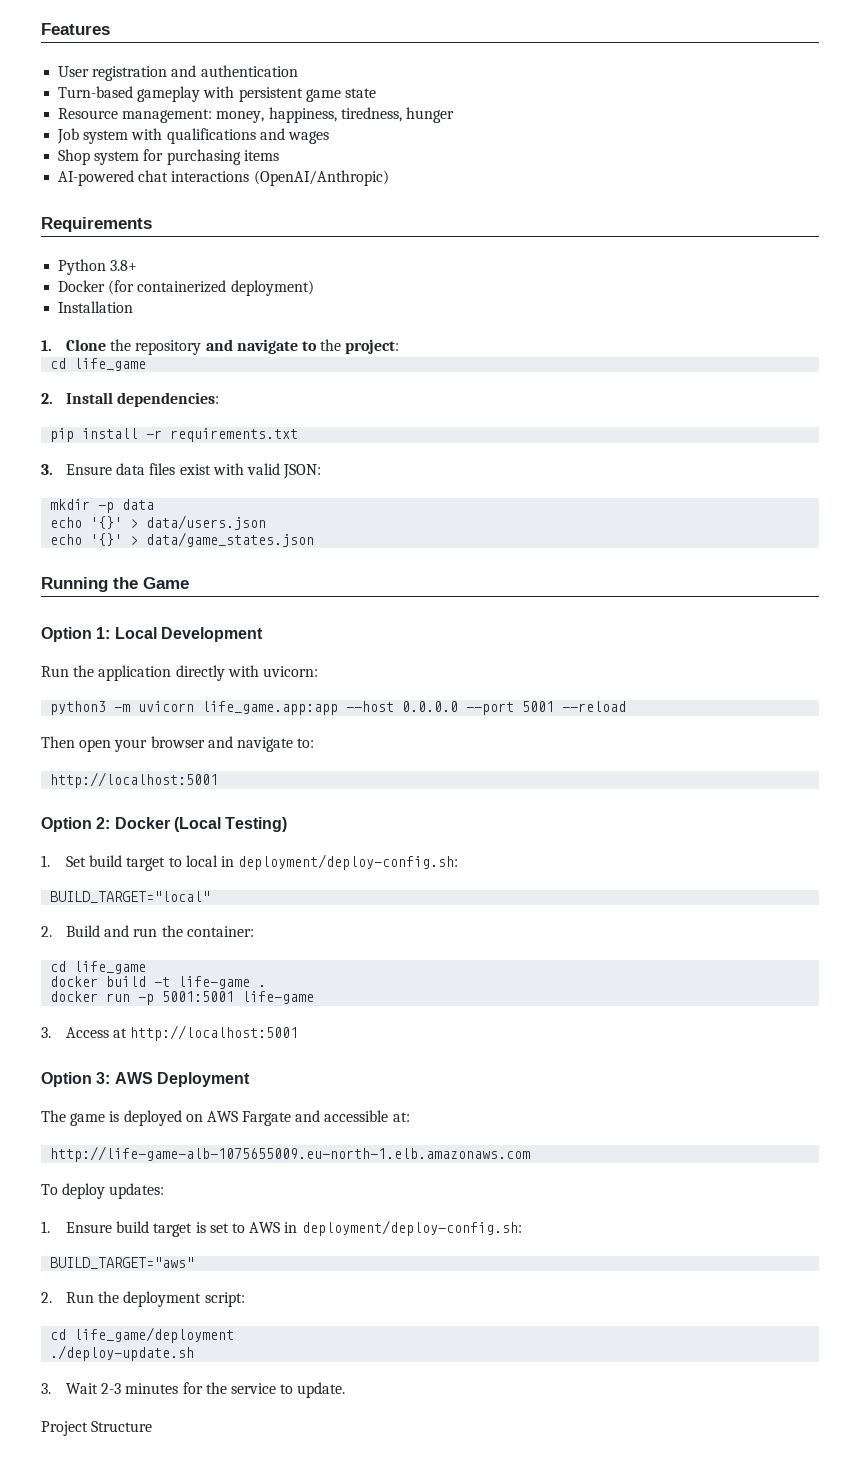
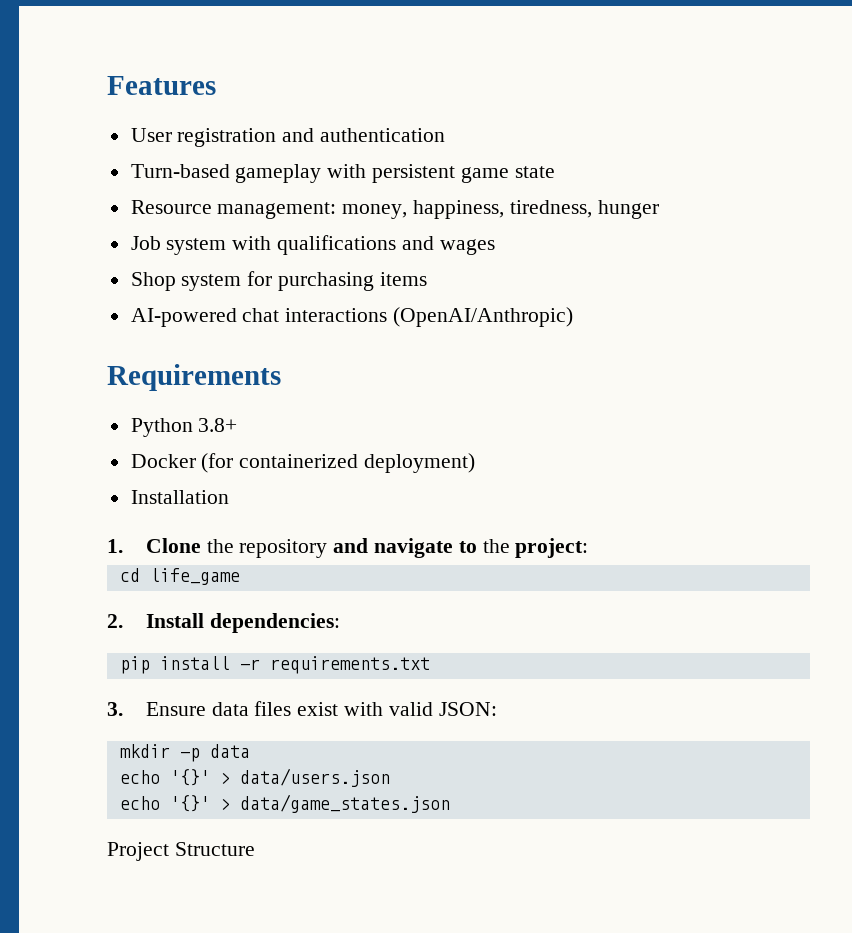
[41,577,189,592] [41,627,263,642] [41,665,318,681] [50,701,627,715] [41,736,315,752] [50,772,219,788] [41,817,288,832] [41,854,459,871] [50,891,211,903] [41,925,254,937] [50,961,147,974] [50,976,267,989] [50,991,315,1005] [41,1025,299,1041] [41,1072,250,1087] [41,1110,410,1126] [50,1146,531,1162] [41,1183,165,1199] [41,1220,522,1237] [50,1257,195,1269] [41,1291,245,1307] [50,1327,235,1343] [50,1345,195,1361] [41,1382,346,1398] // Running the Game // Option 1: Local Development // Run the application directly with uvicorn: // python3 -m uvicorn life_game.app:app --host 0.0.0.0 --port 5001 --reload // Then open your browser and navigate to: // http://localhost:5001 // Option 2: Docker (Local Testing) // 1. Set build target to local in deployment/deploy-config.sh: // BUILD_TARGET="local" // 2. Build and run the container: // cd life_game // docker build -t life-game . // docker run -p 5001:5001 life-game // 3. Access at http://localhost:5001 // Option 3: AWS Deployment // The game is deployed on AWS Fargate and accessible at: // http://life-game-alb-1075655009.eu-north-1.elb.amazonaws.com // To deploy updates: // 1. Ensure build target is set to AWS in deployment/deploy-config.sh: // BUILD_TARGET="aws" // 2. Run the deployment script: // cd life_game/deployment // ./deploy-update.sh // 3. Wait 2-3 minutes for the service to update. -> (450, 803) none

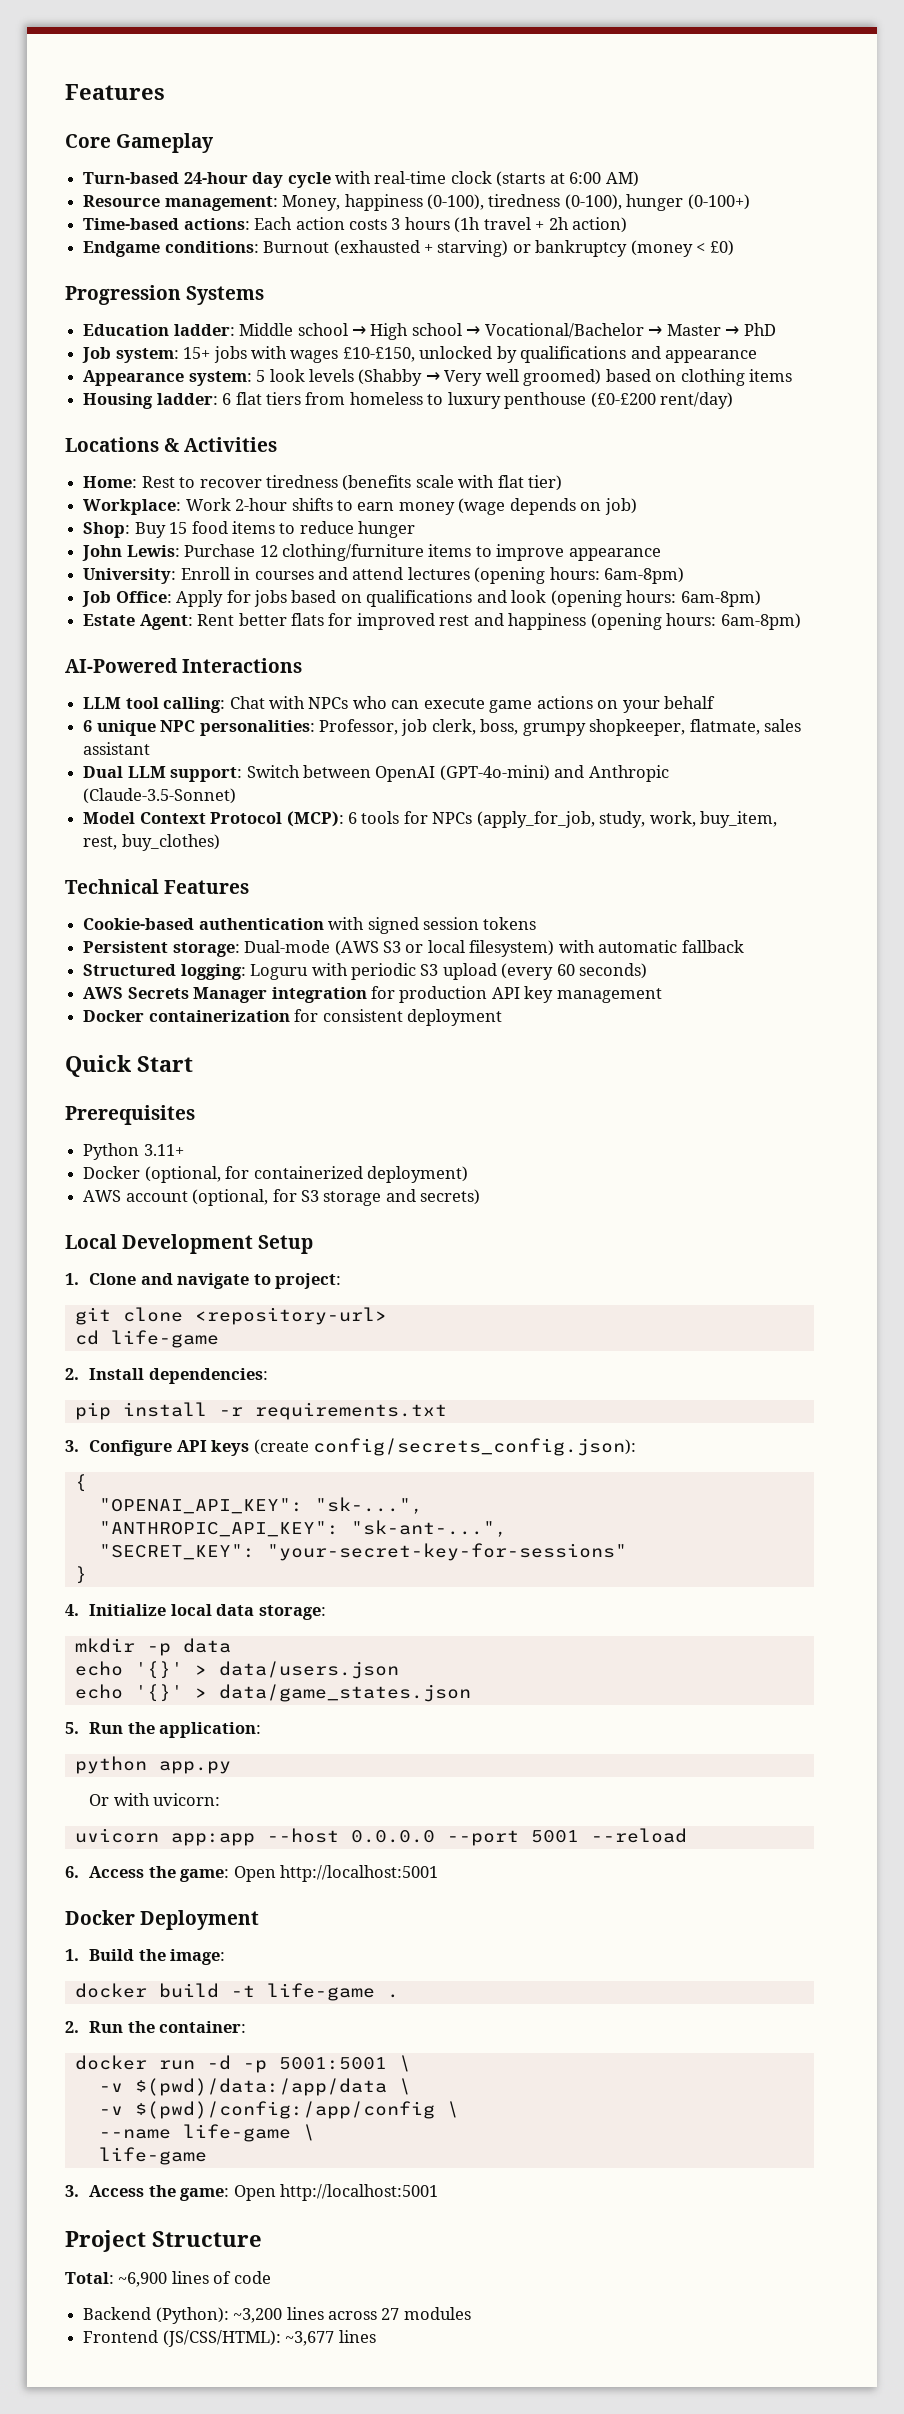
[107,76,216,95] [130,128,446,147] [130,164,555,183] [130,200,659,219] [130,235,495,255] [130,271,427,291] [130,307,574,327] [107,364,281,391] Features // User registration and authentication // Turn-based gameplay with persistent game state // Resource management: money, happiness, tiredness, hunger // Job system with qualifications and wages // Shop system for purchasing items // AI-powered chat interactions (OpenAI/Anthropic) // Requirements -> [65,84,165,100] [65,133,214,153] [83,171,639,188] [83,194,750,211] [83,217,628,233] [83,240,734,257] [65,285,265,305] [83,323,776,340] [82,346,758,363] [83,369,793,386] [83,392,734,409] [65,437,278,452] [83,475,563,491] [83,498,637,515] [83,521,416,538] [82,544,661,561] [83,567,685,584] [82,590,761,607] [83,613,801,630] [65,658,303,673] [83,696,716,713] [83,719,802,736] [83,742,151,755] [83,765,669,782] [83,788,237,804] [83,811,778,828] [83,834,220,851] [65,879,250,894] [83,917,537,934] [83,940,744,957] [83,963,648,980] [83,986,662,1003] [83,1009,502,1026] [65,1055,193,1077] [65,1105,195,1125] Features // Core Gameplay // Turn-based 24-hour day cycle with real-time clock (starts at 6:00 AM) // Resource management: Money, happiness (0-100), tiredness (0-100), hunger (0-100+) // Time-based actions: Each action costs 3 hours (1h travel + 2h action) // Endgame conditions: Burnout (exhausted + starving) or bankruptcy (money < £0) // Progression Systems // Education ladder: Middle school → High school → Vocational/Bachelor → Master → PhD // Job system: 15+ jobs with wages £10-£150, unlocked by qualifications and appearance // Appearance system: 5 look levels (Shabby → Very well groomed) based on clothing items // Housing ladder: 6 flat tiers from homeless to luxury penthouse (£0-£200 rent/day) // Locations & Activities // Home: Rest to recover tiredness (benefits scale with flat tier) // Workplace: Work 2-hour shifts to earn money (wage depends on job) // Shop: Buy 15 food items to reduce hunger // John Lewis: Purchase 12 clothing/furniture items to improve appearance // University: Enroll in courses and attend lectures (opening hours: 6am-8pm) // Job Office: Apply for jobs based on qualifications and look (opening hours: 6am-8pm) // Estate Agent: Rent better flats for improved rest and happiness (opening hours: 6am-8pm) // AI-Powered Interactions // LLM tool calling: Chat with NPCs who can execute game actions on your behalf // 6 unique NPC personalities: Professor, job clerk, boss, grumpy shopkeeper, flatmate, sales assistant // Dual LLM support: Switch between OpenAI (GPT-4o-mini) and Anthropic (Claude-3.5-Sonnet) // Model Context Protocol (MCP): 6 tools for NPCs (apply_for_job, study, work, buy_item, rest, buy_clothes) // Technical Features // Cookie-based authentication with signed session tokens // Persistent storage: Dual-mode (AWS S3 or local filesystem) with automatic fallback // Structured logging: Loguru with periodic S3 upload (every 60 seconds) // AWS Secrets Manager integration for production API key management // Docker containerization for consistent deployment // Quick Start // Prerequisites
[198,418,238,432] [130,453,234,473] 3.8+ // Docker (for -> [143,1144,184,1156] [83,1166,250,1183] 3.11+ // Docker (optional, for
[130,490,229,504] Installation -> [83,1189,481,1206] [65,1234,314,1254] AWS account (optional, for S3 storage and secrets) // Local Development Setup
[206,539,328,558] the repository -> (137, 1279) none
[482,539,510,553] the -> (271, 1279) none
(589, 548) none -> [74,1307,387,1325] // git clone <repository-url>
[149,568,240,585] life_game -> [110,1330,219,1348] life-game
[145,701,497,716] Ensure data files exist with valid JSON: -> [89,1438,636,1456] [74,1474,87,1492] [98,1497,423,1514] [98,1520,507,1537] [98,1543,627,1561] [74,1566,87,1584] [65,1604,326,1620] Configure API keys (create config/secrets_config.json): // { // "OPENAI_API_KEY": "sk-...", // "ANTHROPIC_API_KEY": "sk-ant-...", // "SECRET_KEY": "your-secret-key-for-sessions" // } // 4. Initialize local data storage:
[107,842,255,861] Project Structure -> [65,1722,262,1738] [74,1756,231,1774] [89,1793,221,1806] [74,1828,687,1846] [65,1865,438,1882] [65,1910,260,1930] [65,1949,226,1965] [74,1983,399,2001] [65,2021,247,2033] [74,2055,411,2073] [98,2078,411,2096] [98,2101,459,2119] [98,2124,315,2142] [98,2147,207,2165] [65,2184,438,2201] [65,2230,262,2252] [65,2271,271,2287] [83,2307,471,2324] [83,2330,376,2347] 5. Run the application: // python app.py // Or with uvicorn: // uvicorn app:app --host 0.0.0.0 --port 5001 --reload // 6. Access the game: Open http://localhost:5001 // Docker Deployment // 1. Build the image: // docker build -t life-game . // 2. Run the container: // docker run -d -p 5001:5001 \ // -v $(pwd)/data:/app/data \ // -v $(pwd)/config:/app/config \ // --name life-game \ // life-game // 3. Access the game: Open http://localhost:5001 // Project Structure // Total: ~6,900 lines of code // Backend (Python): ~3,200 lines across 27 modules // Frontend (JS/CSS/HTML): ~3,677 lines

